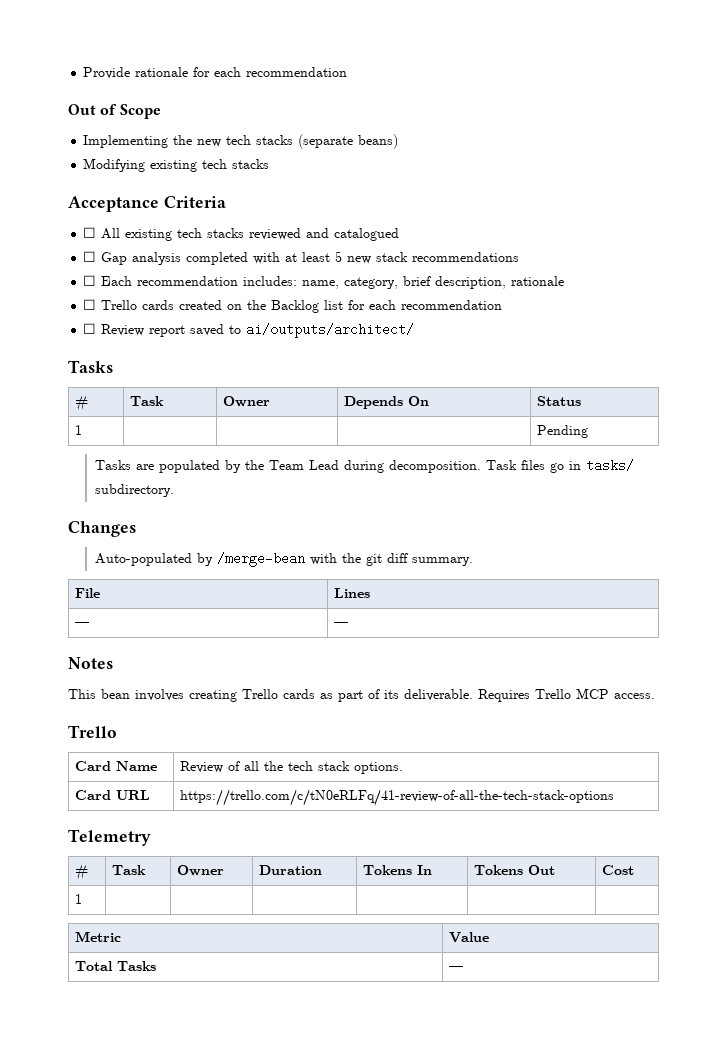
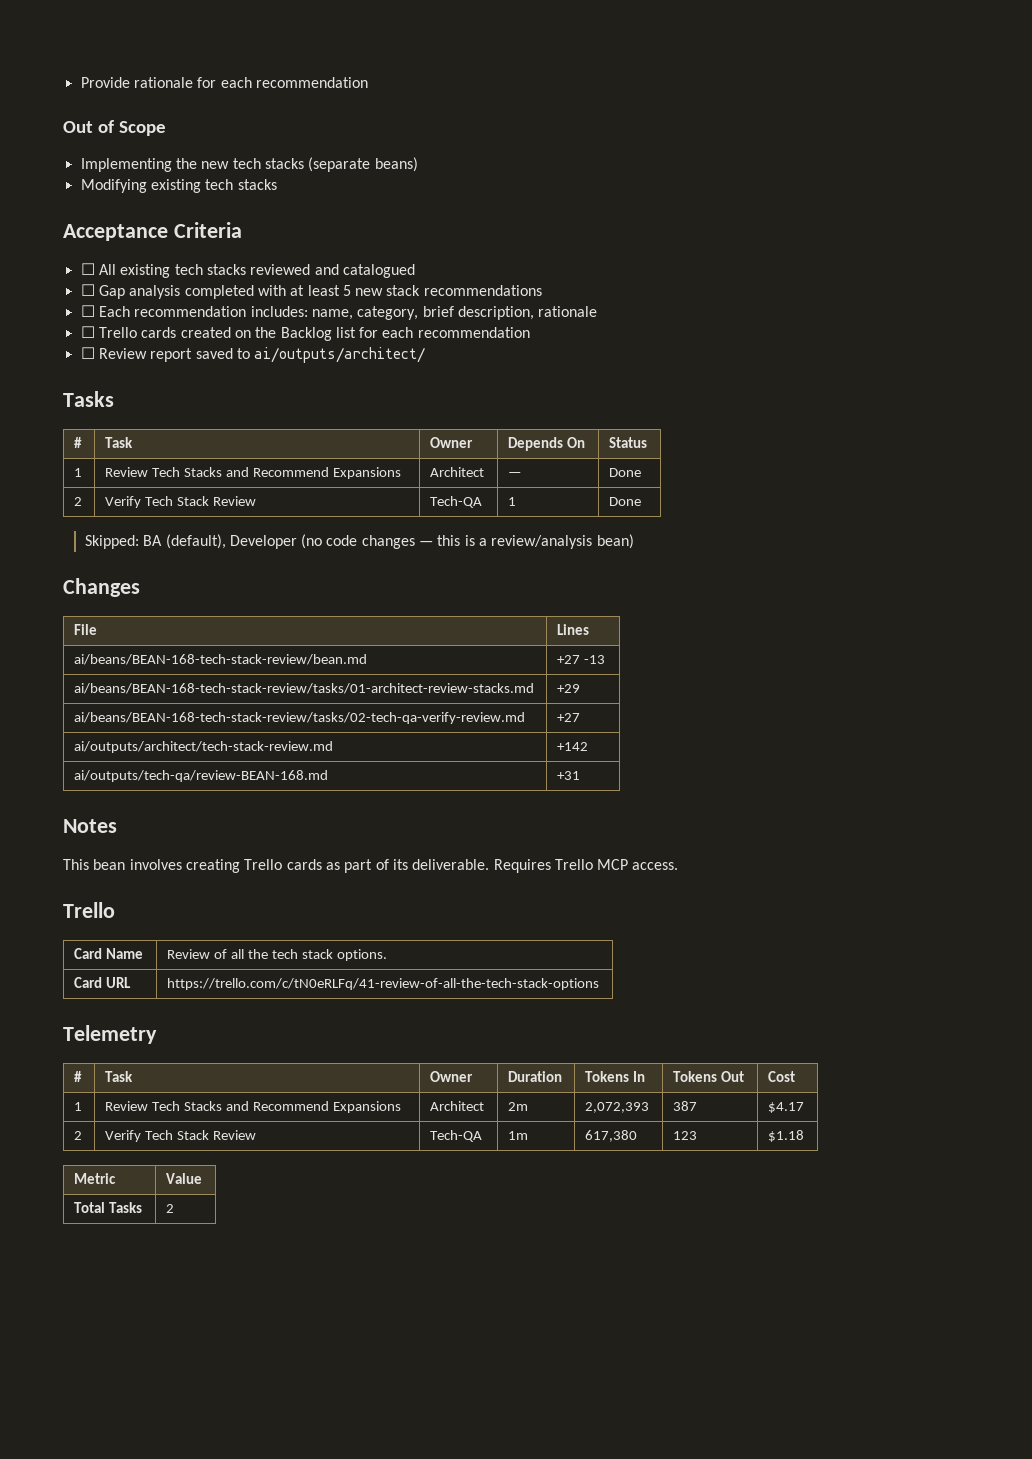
[537,425,589,438] [94,459,634,473] [94,484,174,497] [68,521,136,537] [94,552,473,567] [75,588,101,598] [334,588,371,598] [75,622,90,627] [334,622,349,627] | | | Pending // Tasks are populated by the Team Lead during decomposition. Task files go in tasks/ subdirectory. // Changes // Auto-populated by /merge-bean with the git diff summary. // File | Lines // — | — -> [105,467,401,479] [430,467,485,477] [508,472,523,477] [609,468,642,477] [74,497,83,506] [105,496,257,508] [430,496,483,508] [508,497,517,506] [609,497,642,506] [84,534,634,549] [63,578,140,597] [74,624,98,635] [557,624,590,635] [74,654,368,665] [557,655,606,664] [74,683,535,694] [557,684,581,693] [74,712,526,724] [557,713,581,722] [74,741,334,753] [557,742,589,751] [74,770,329,782] [557,771,581,780] Review Tech Stacks and Recommend Expansions | Architect | — | Done // 2 | Verify Tech Stack Review | Tech-QA | 1 | Done // Skipped: BA (default), Developer (no code changes — this is a review/analysis bean) // Changes // File | Lines // ai/beans/BEAN-168-tech-stack-review/bean.md | +27 -13 // ai/beans/BEAN-168-tech-stack-review/tasks/01-architect-review-stacks.md | +29 // ai/beans/BEAN-168-tech-stack-review/tasks/02-tech-qa-verify-review.md | +27 // ai/outputs/architect/tech-stack-review.md | +142 // ai/outputs/tech-qa/review-BEAN-168.md | +31
(83, 899) | | | | | -> [105,1101,401,1113] [430,1101,485,1111] [508,1102,529,1111] [585,1102,650,1113] [673,1101,698,1111] [768,1102,805,1113] [74,1131,83,1140] [105,1130,257,1142] [430,1130,483,1142] [508,1131,529,1140] [585,1130,638,1142] [673,1131,698,1140] [768,1130,805,1142] Review Tech Stacks and Recommend Expansions | Architect | 2m | 2,072,393 | 387 | $4.17 // 2 | Verify Tech Stack Review | Tech-QA | 1m | 617,380 | 123 | $1.18
[449,966,464,971] — -> [166,1204,175,1213] 2

